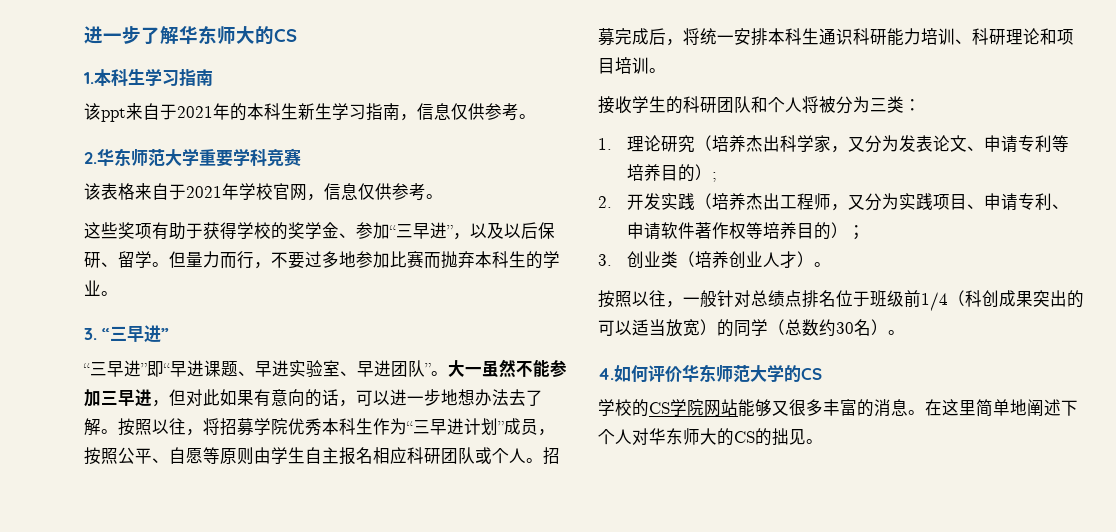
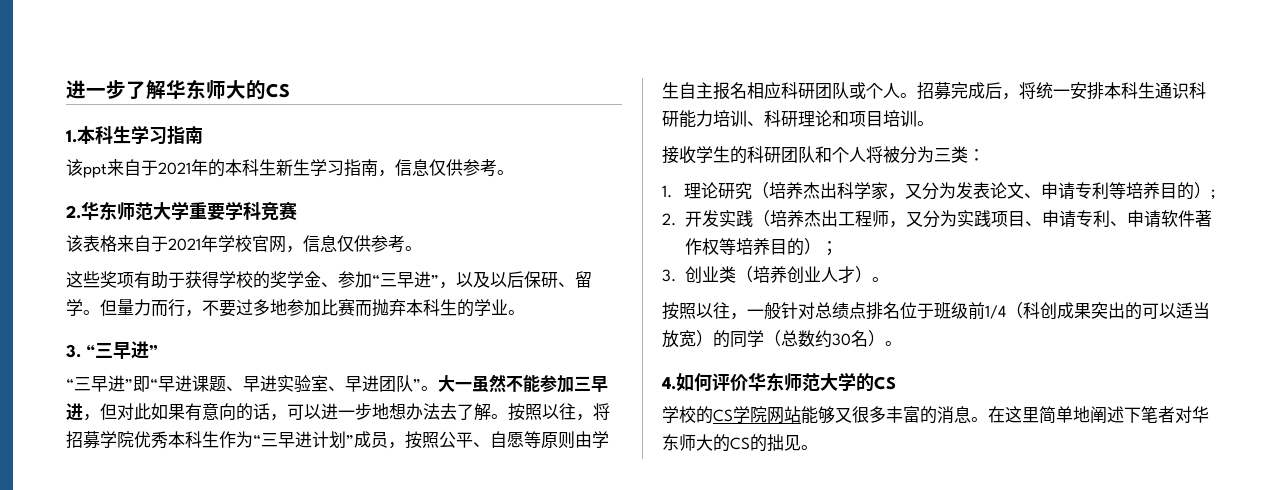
[598,429,632,445] 个人 -> [1141,406,1175,423] 笔者

